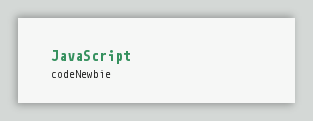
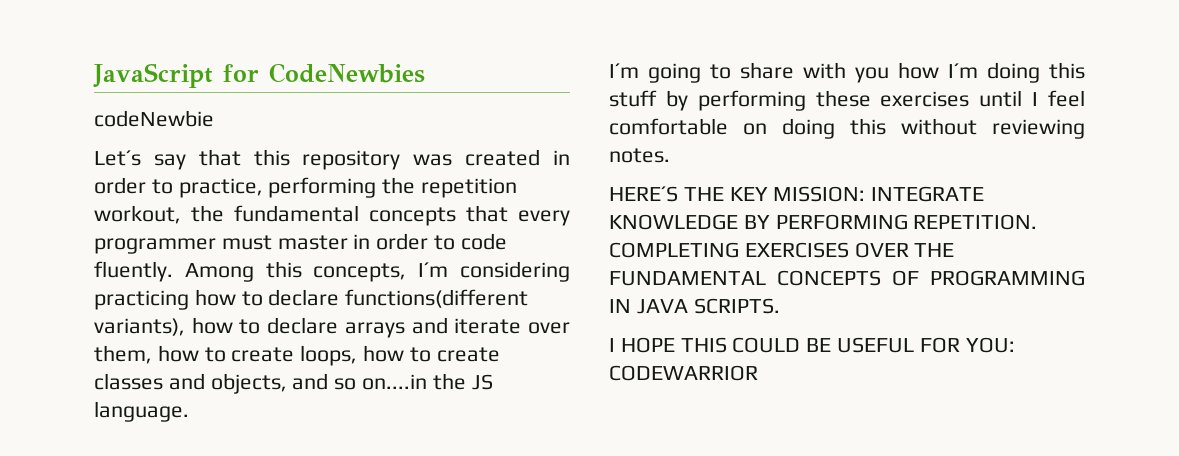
(131, 57) none -> [222,63,425,83] for CodeNewbies
(111, 74) none -> [94,149,570,170] [94,177,518,198] [94,205,570,226] [94,233,507,254] [94,261,570,282] [94,289,529,310] [94,317,570,338] [94,345,500,366] [94,373,493,394] [94,401,189,422] [609,62,1085,83] [609,90,1085,111] [609,118,1085,139] [609,148,670,163] [609,186,985,202] [609,214,1038,230] [609,242,955,258] [609,270,1085,286] [609,298,780,314] [609,337,1015,353] [609,365,758,381] // Let´s say that this repository was created in order to practice, performing the repetition workout, the fundamental concepts that every programmer must master in order to code fluently. Among this concepts, I´m considering practicing how to declare functions(different variants), how to declare arrays and iterate over them, how to create loops, how to create classes and objects, and so on....in the JS language. // I´m going to share with you how I´m doing this stuff by performing these exercises until I feel comfortable on doing this without reviewing notes. // HERE´S THE KEY MISSION: INTEGRATE KNOWLEDGE BY PERFORMING REPETITION. COMPLETING EXERCISES OVER THE FUNDAMENTAL CONCEPTS OF PROGRAMMING IN JAVA SCRIPTS. // I HOPE THIS COULD BE USEFUL FOR YOU: CODEWARRIOR

